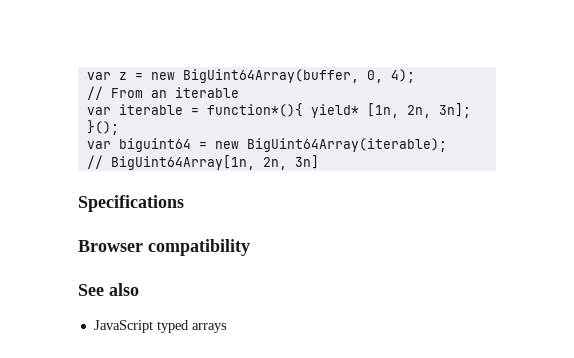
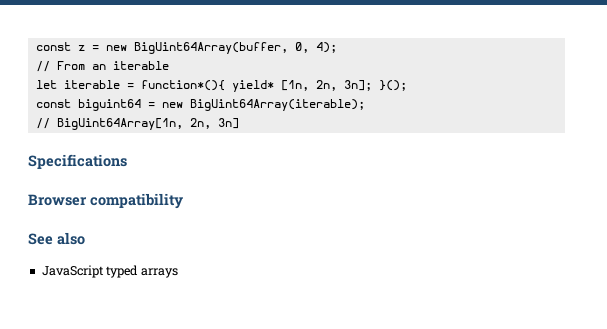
[86,72,111,80] var -> [35,42,71,51] const
[86,107,111,115] var -> [35,80,57,89] let
[86,141,111,149] var -> [35,99,71,108] const

